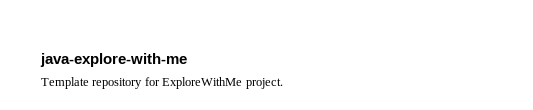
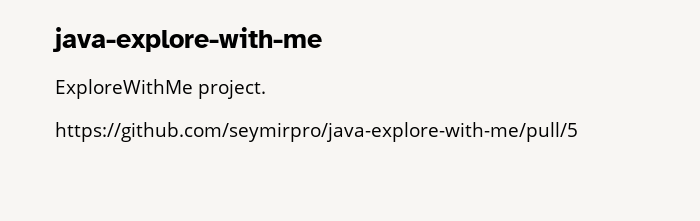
[41,77,160,89] Template repository for -> (322, 39) none
(283, 83) none -> [55,122,578,142] // https://github.com/seymirpro/java-explore-with-me/pull/5

